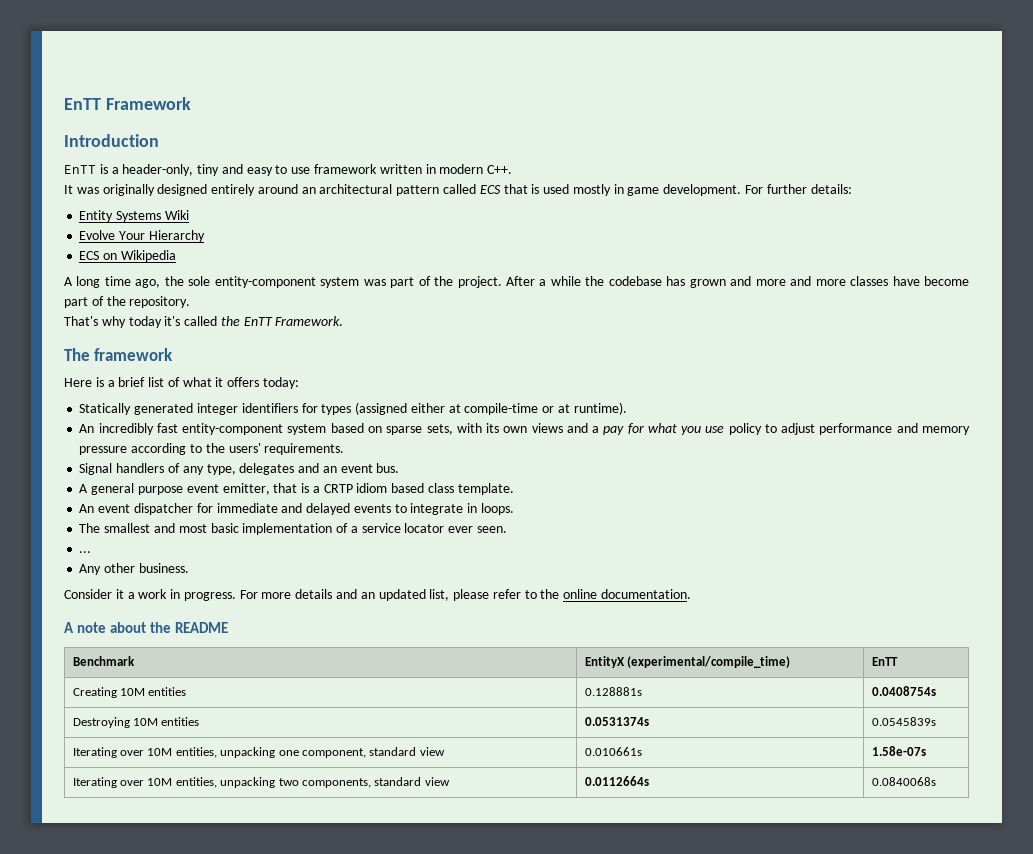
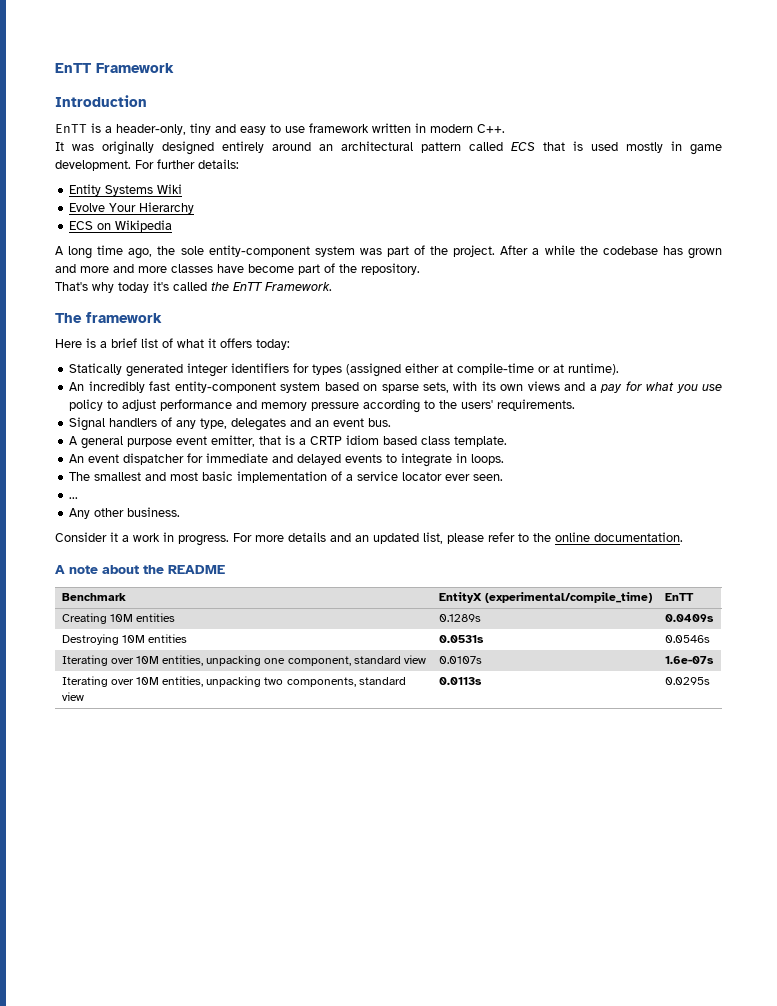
[584,687,642,696] [871,686,936,696] 0.128881s | 0.0408754s -> [438,614,481,622] [664,614,714,622] 0.1289s | 0.0409s
[584,717,649,726] [871,717,936,726] 0.0531374s | 0.0545839s -> [438,635,484,643] [664,635,710,643] 0.0531s | 0.0546s
[584,747,642,756] [871,746,926,756] 0.010661s | 1.58e-07s -> [438,656,482,664] [664,656,714,664] 0.0107s | 1.6e-07s
[584,776,649,786] [871,777,936,786] 0.0112664s | 0.0840068s -> [438,677,482,685] [664,677,710,685] 0.0113s | 0.0295s

